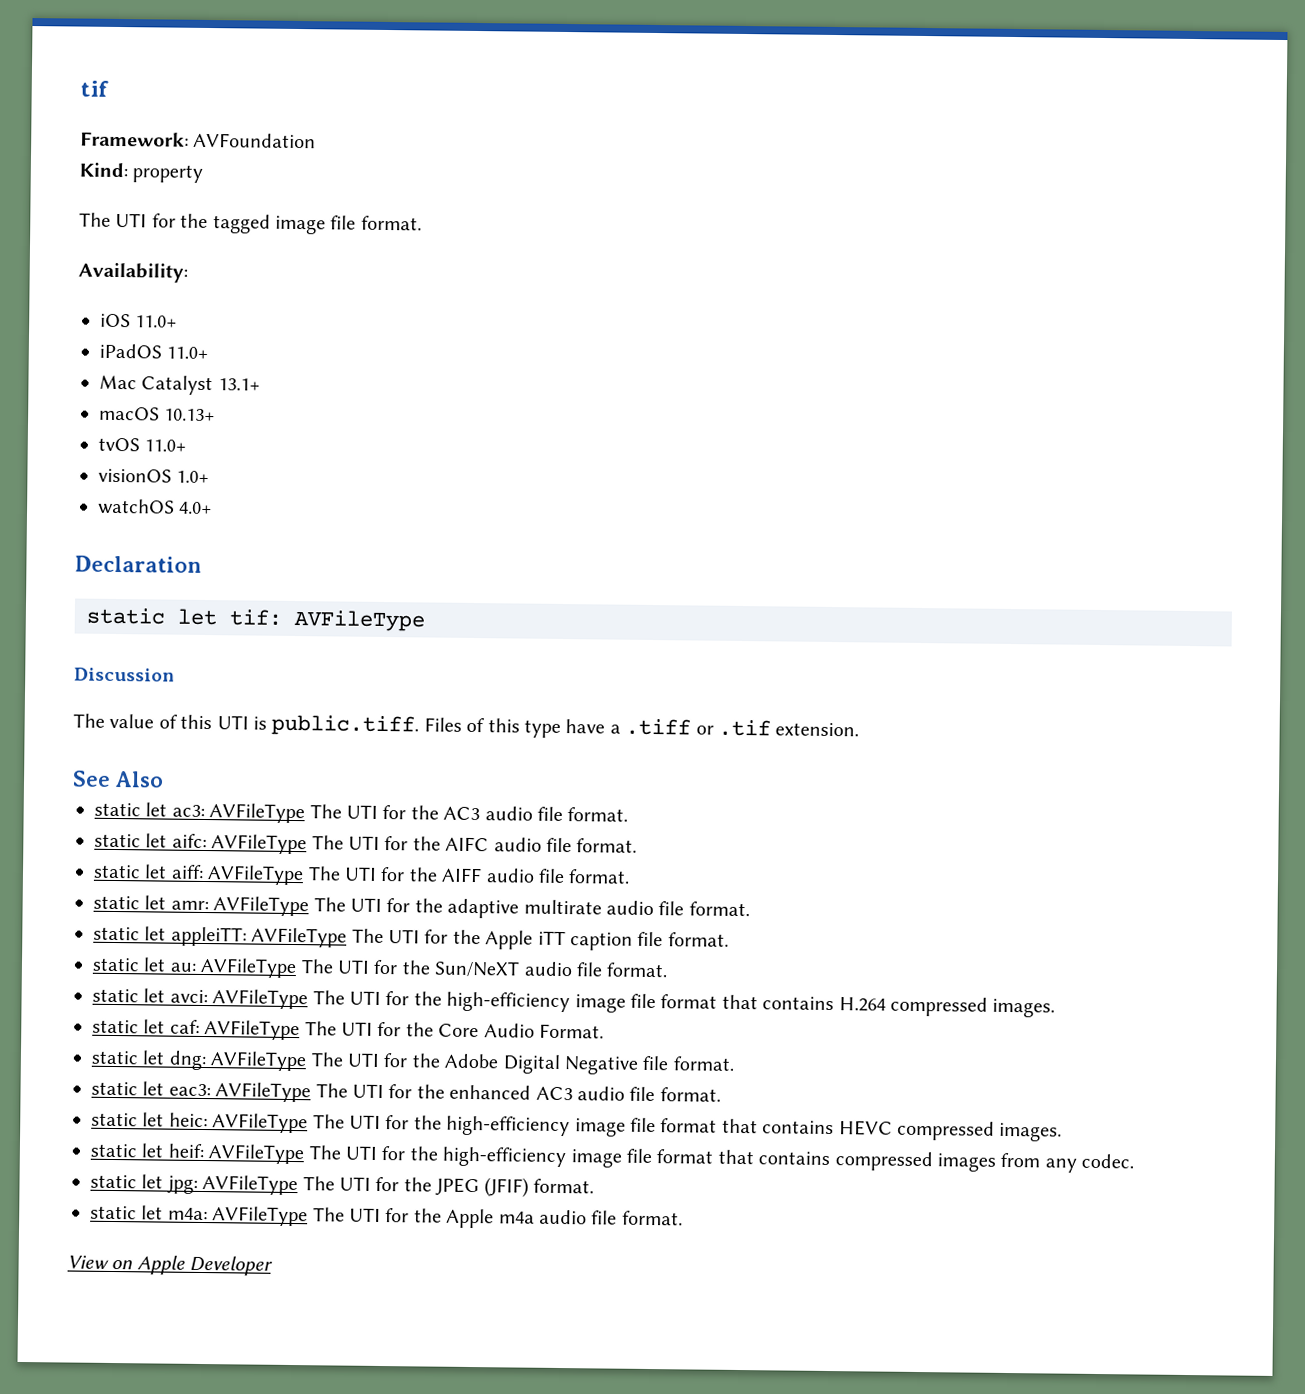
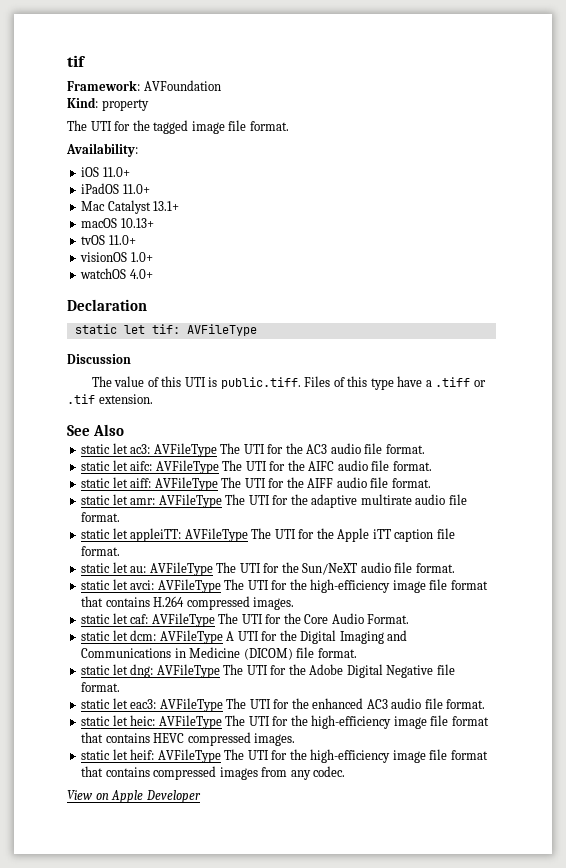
(604, 1031) none -> [81,630,408,644] [81,647,357,660] // static let dcm: AVFileType A UTI for the Digital Imaging and Communications in Medicine (DICOM) file format.
[90,1174,594,1198] [90,1205,683,1229] // static let jpg: AVFileType The UTI for the JPEG (JFIF) format. // static let m4a: AVFileType The UTI for the Apple m4a audio file format. -> (346, 771) none

